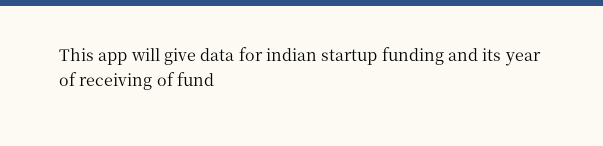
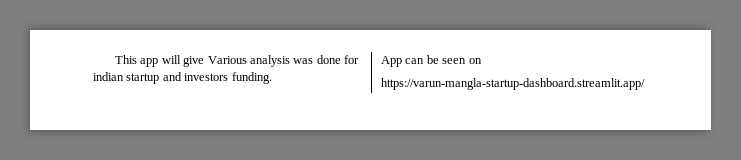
[200,47,541,66] [59,72,214,90] data for indian startup funding and its year of receiving of fund -> [207,55,360,67] [93,72,272,84] [381,55,482,67] [381,78,645,90] Various analysis was done for indian startup and investors funding. // App can be seen on // https://varun-mangla-startup-dashboard.streamlit.app/

